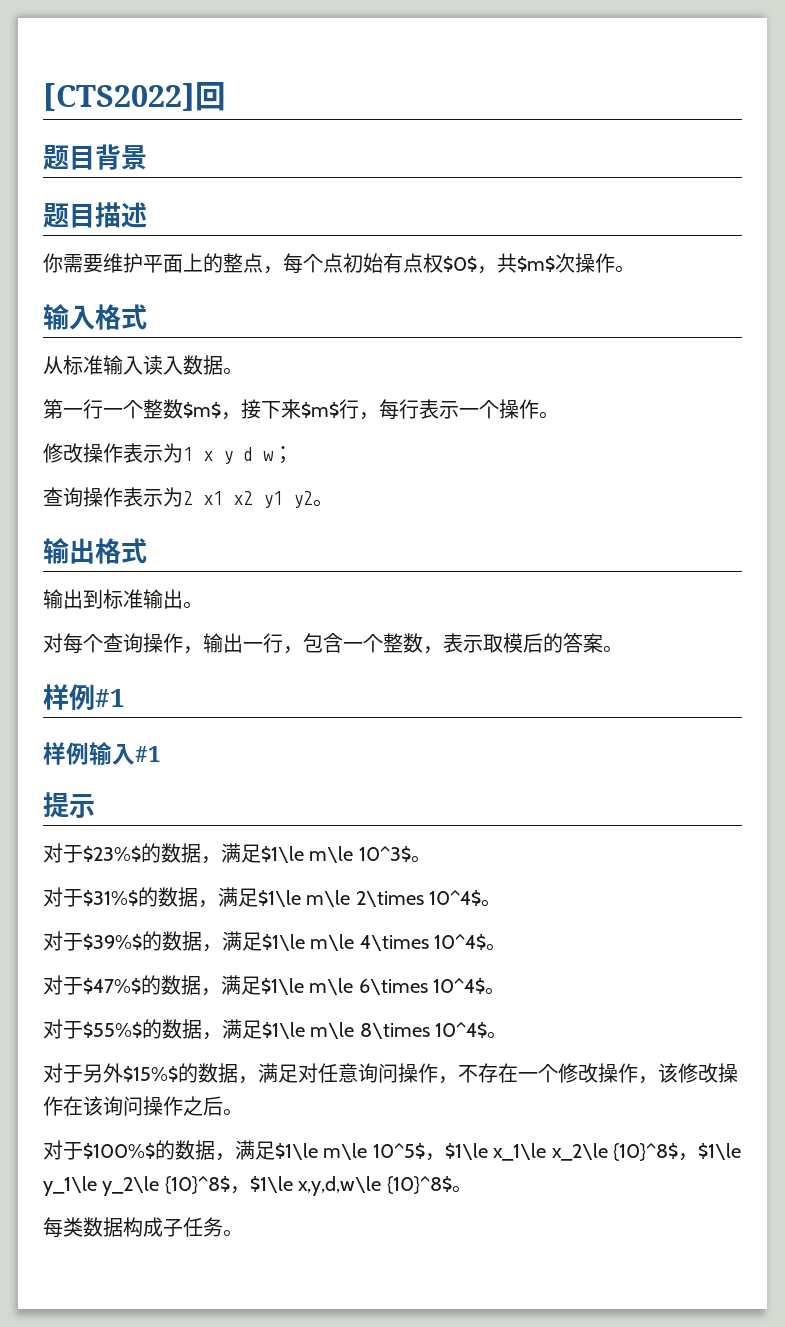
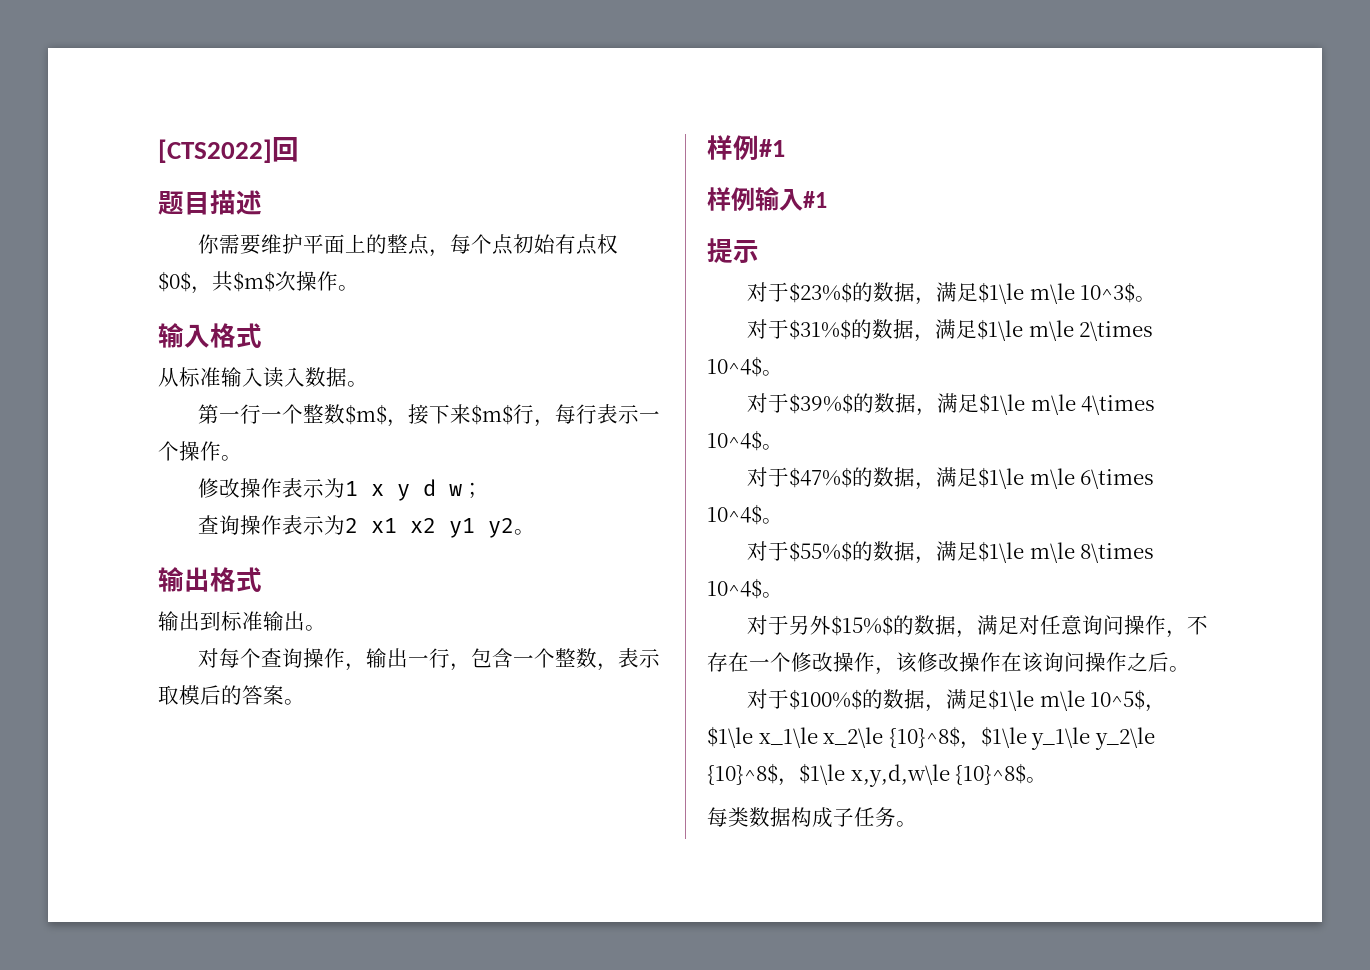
[43,144,147,170] // 题目背景 -> (299, 149) none

